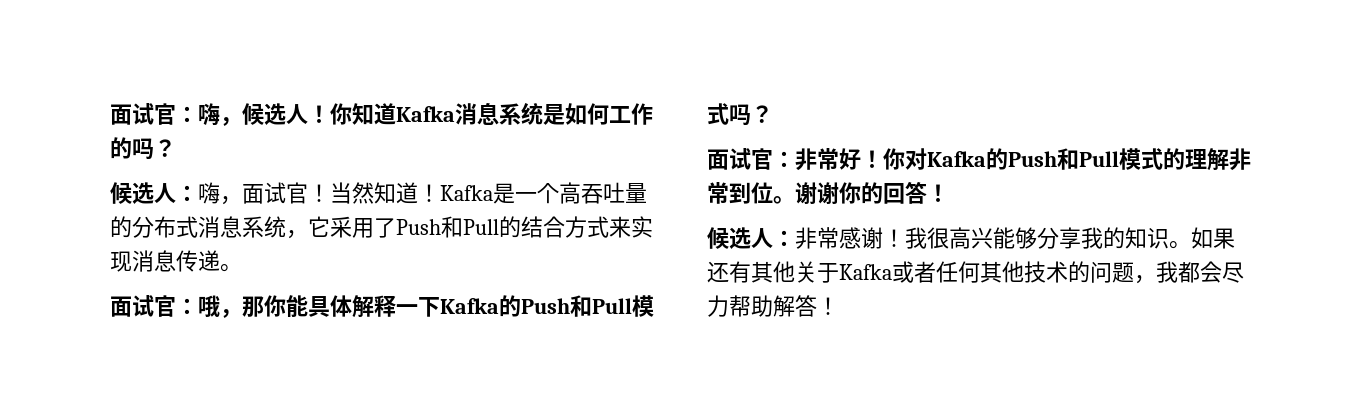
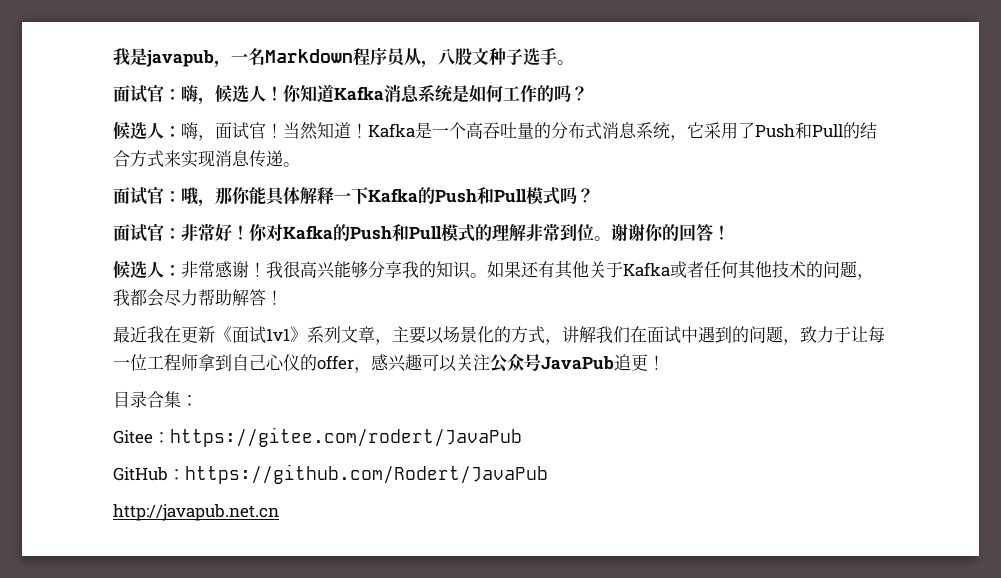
(110, 114) none -> [113,47,574,68] 我是javapub，一名Markdown程序员从，八股文种子选手。 //
(839, 306) none -> [113,326,885,345] [113,353,665,373] [113,391,198,408] [113,427,522,447] [113,464,548,484] [113,504,279,521] // 最近我在更新《面试1v1》系列文章，主要以场景化的方式，讲解我们在面试中遇到的问题，致力于让每一位工程师拿到自己心仪的offer，感兴趣可以关注公众号JavaPub追更！ // 目录合集： // Gitee：https://gitee.com/rodert/JavaPub // GitHub：https://github.com/Rodert/JavaPub // http://javapub.net.cn

